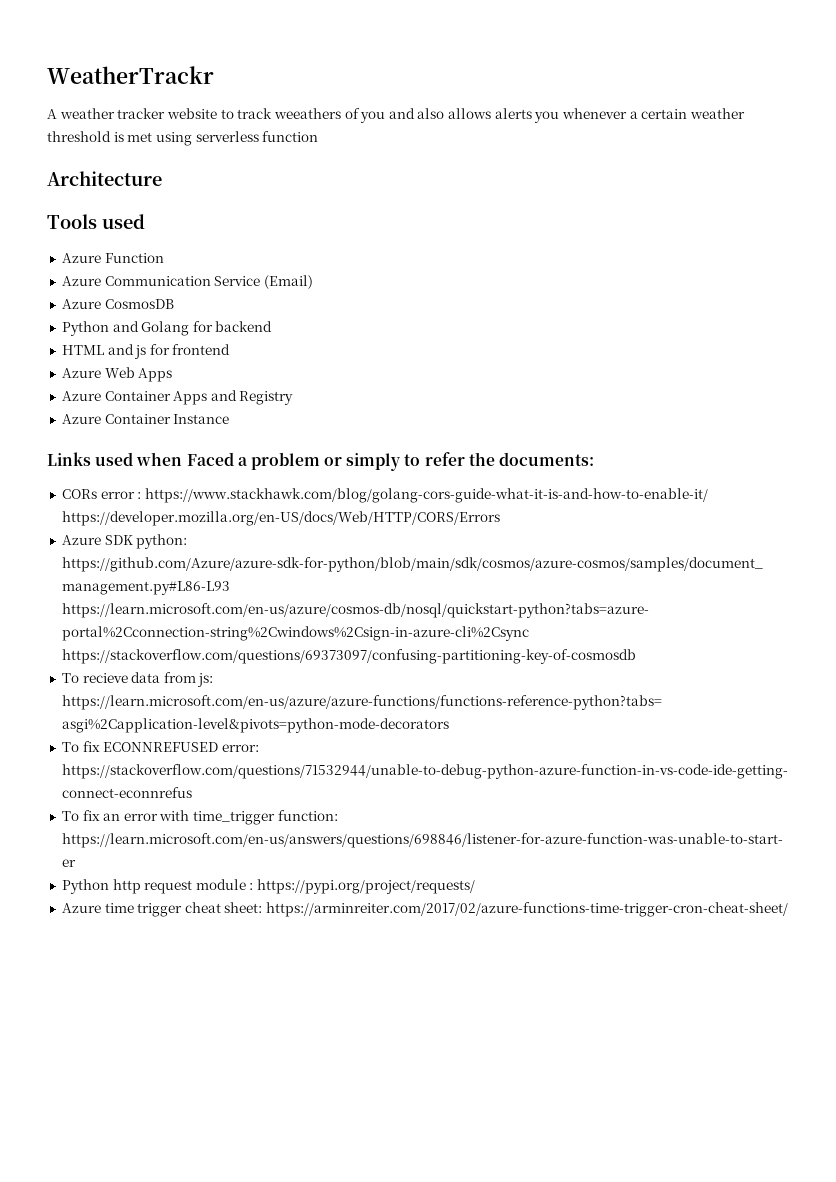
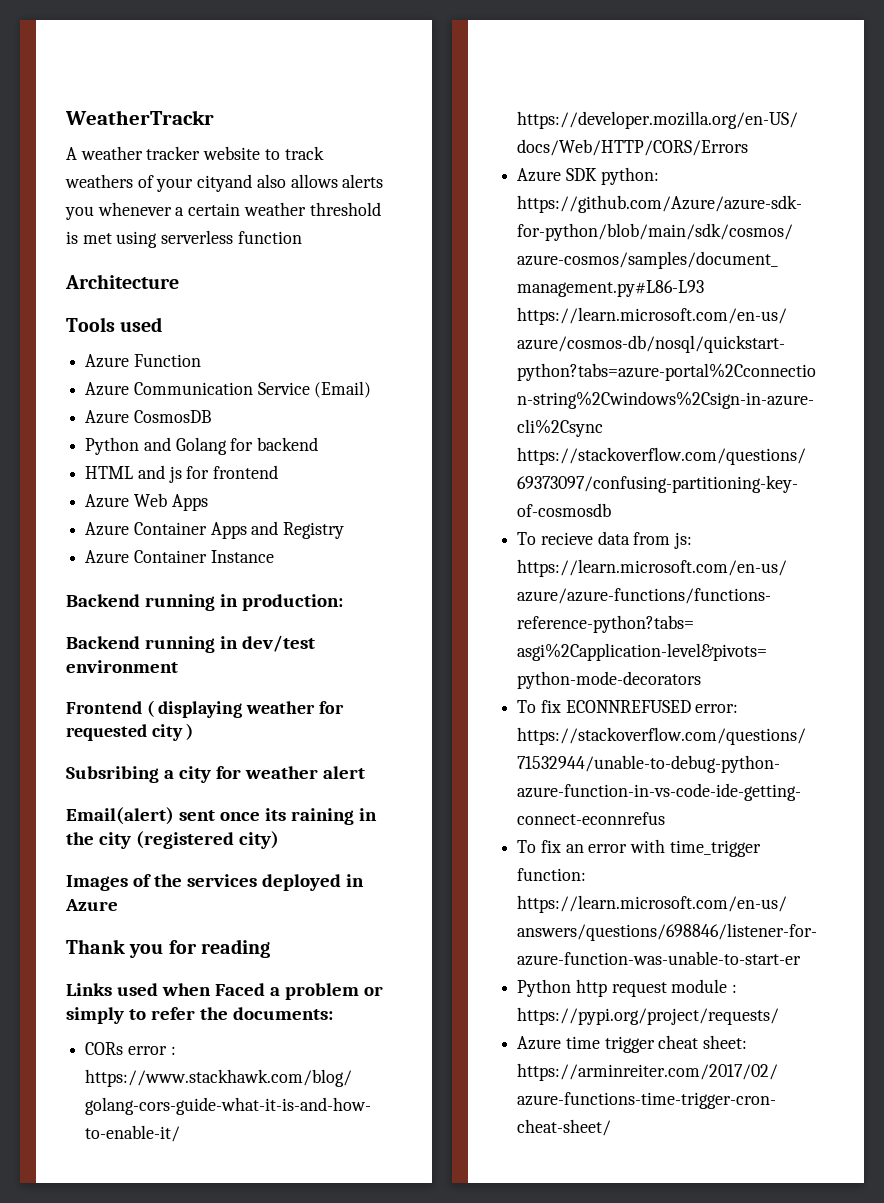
[273,108,415,123] weeathers of you and -> [65,174,253,192] weathers of your cityand
(230, 419) none -> [66,594,343,611] [66,635,315,653] [66,660,178,673] [66,700,344,718] [66,723,194,741] [66,766,365,783] [66,807,377,825] [66,831,279,849] [66,874,364,891] [65,899,118,911] [66,939,270,958] // Backend running in production: // Backend running in dev/test environment // Frontend ( displaying weather for requested city ) // Subsribing a city for weather alert // Email(alert) sent once its raining in the city (registered city) // Images of the services deployed in Azure // Thank you for reading

